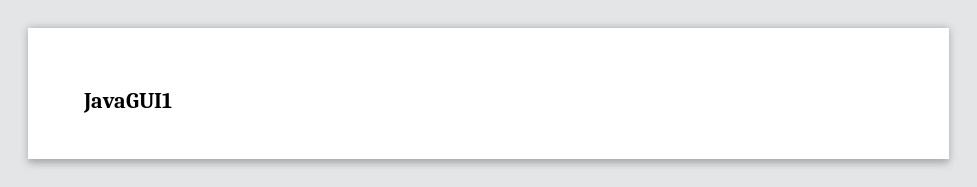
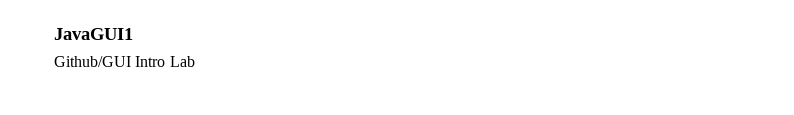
(172, 102) none -> [54,56,195,67] // Github/GUI Intro Lab

